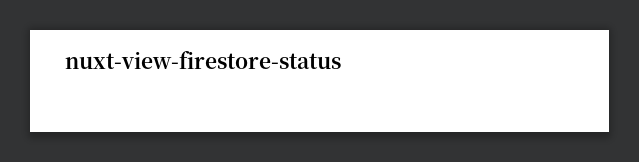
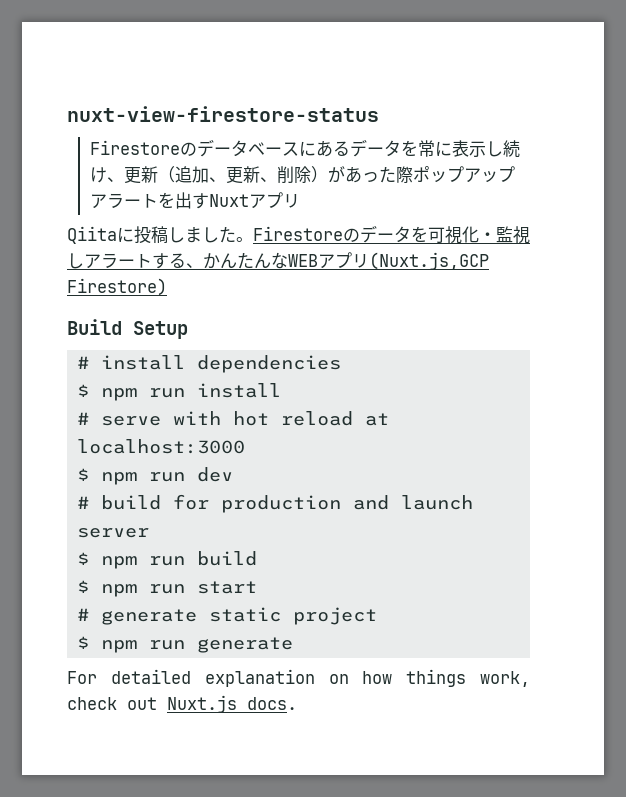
(341, 60) none -> [89,139,520,157] [89,166,515,184] [89,192,300,209] [67,225,530,244] [67,252,489,270] [67,278,167,296] [67,319,188,339] [77,355,342,373] [77,383,282,401] [77,411,390,426] [77,439,246,454] [77,467,234,485] [77,494,474,513] [77,528,150,538] [77,551,258,569] [77,580,258,597] [77,607,378,625] [77,636,294,653] [67,669,530,687] [67,695,297,713] // Firestoreのデータベースにあるデータを常に表示し続け、更新（追加、更新、削除）があった際ポップアップアラートを出すNuxtアプリ // Qiitaに投稿しました。Firestoreのデータを可視化・監視しアラートする、かんたんなWEBアプリ(Nuxt.js,GCP Firestore) // Build Setup // # install dependencies // $ npm run install // # serve with hot reload at localhost:3000 // $ npm run dev // # build for production and launch server // $ npm run build // $ npm run start // # generate static project // $ npm run generate // For detailed explanation on how things work, check out Nuxt.js docs.

